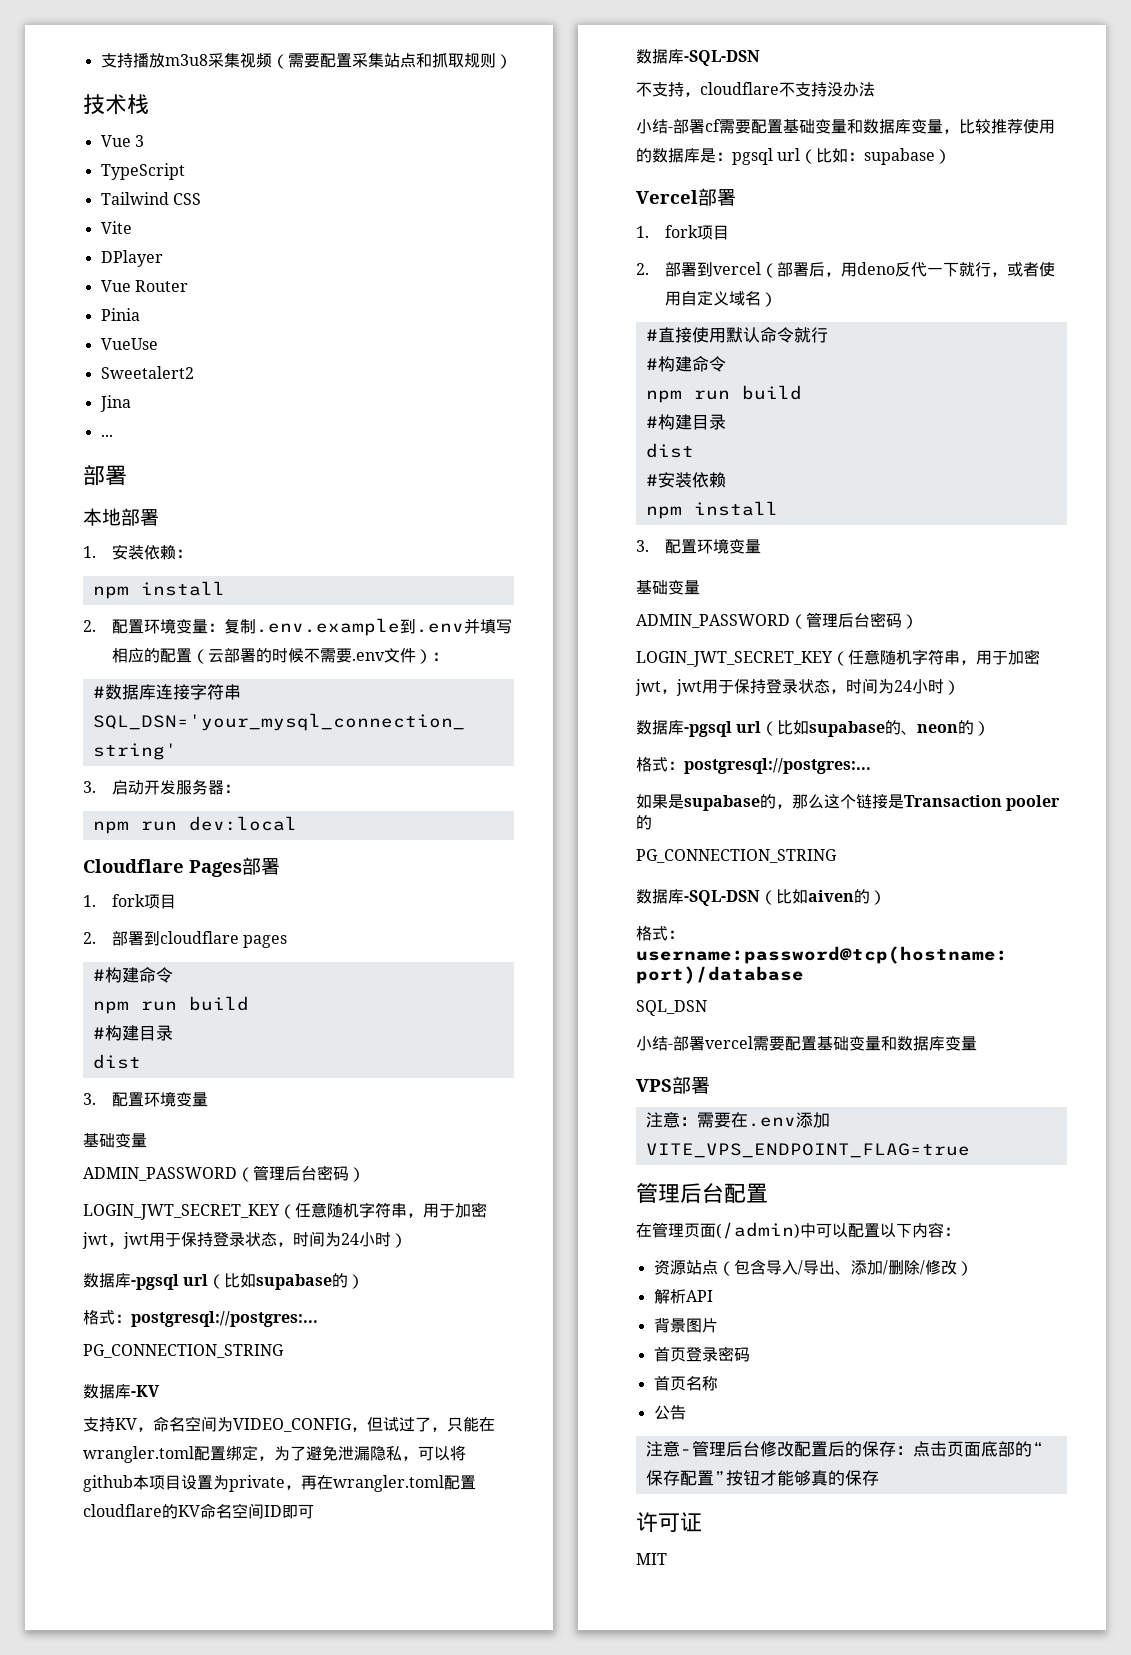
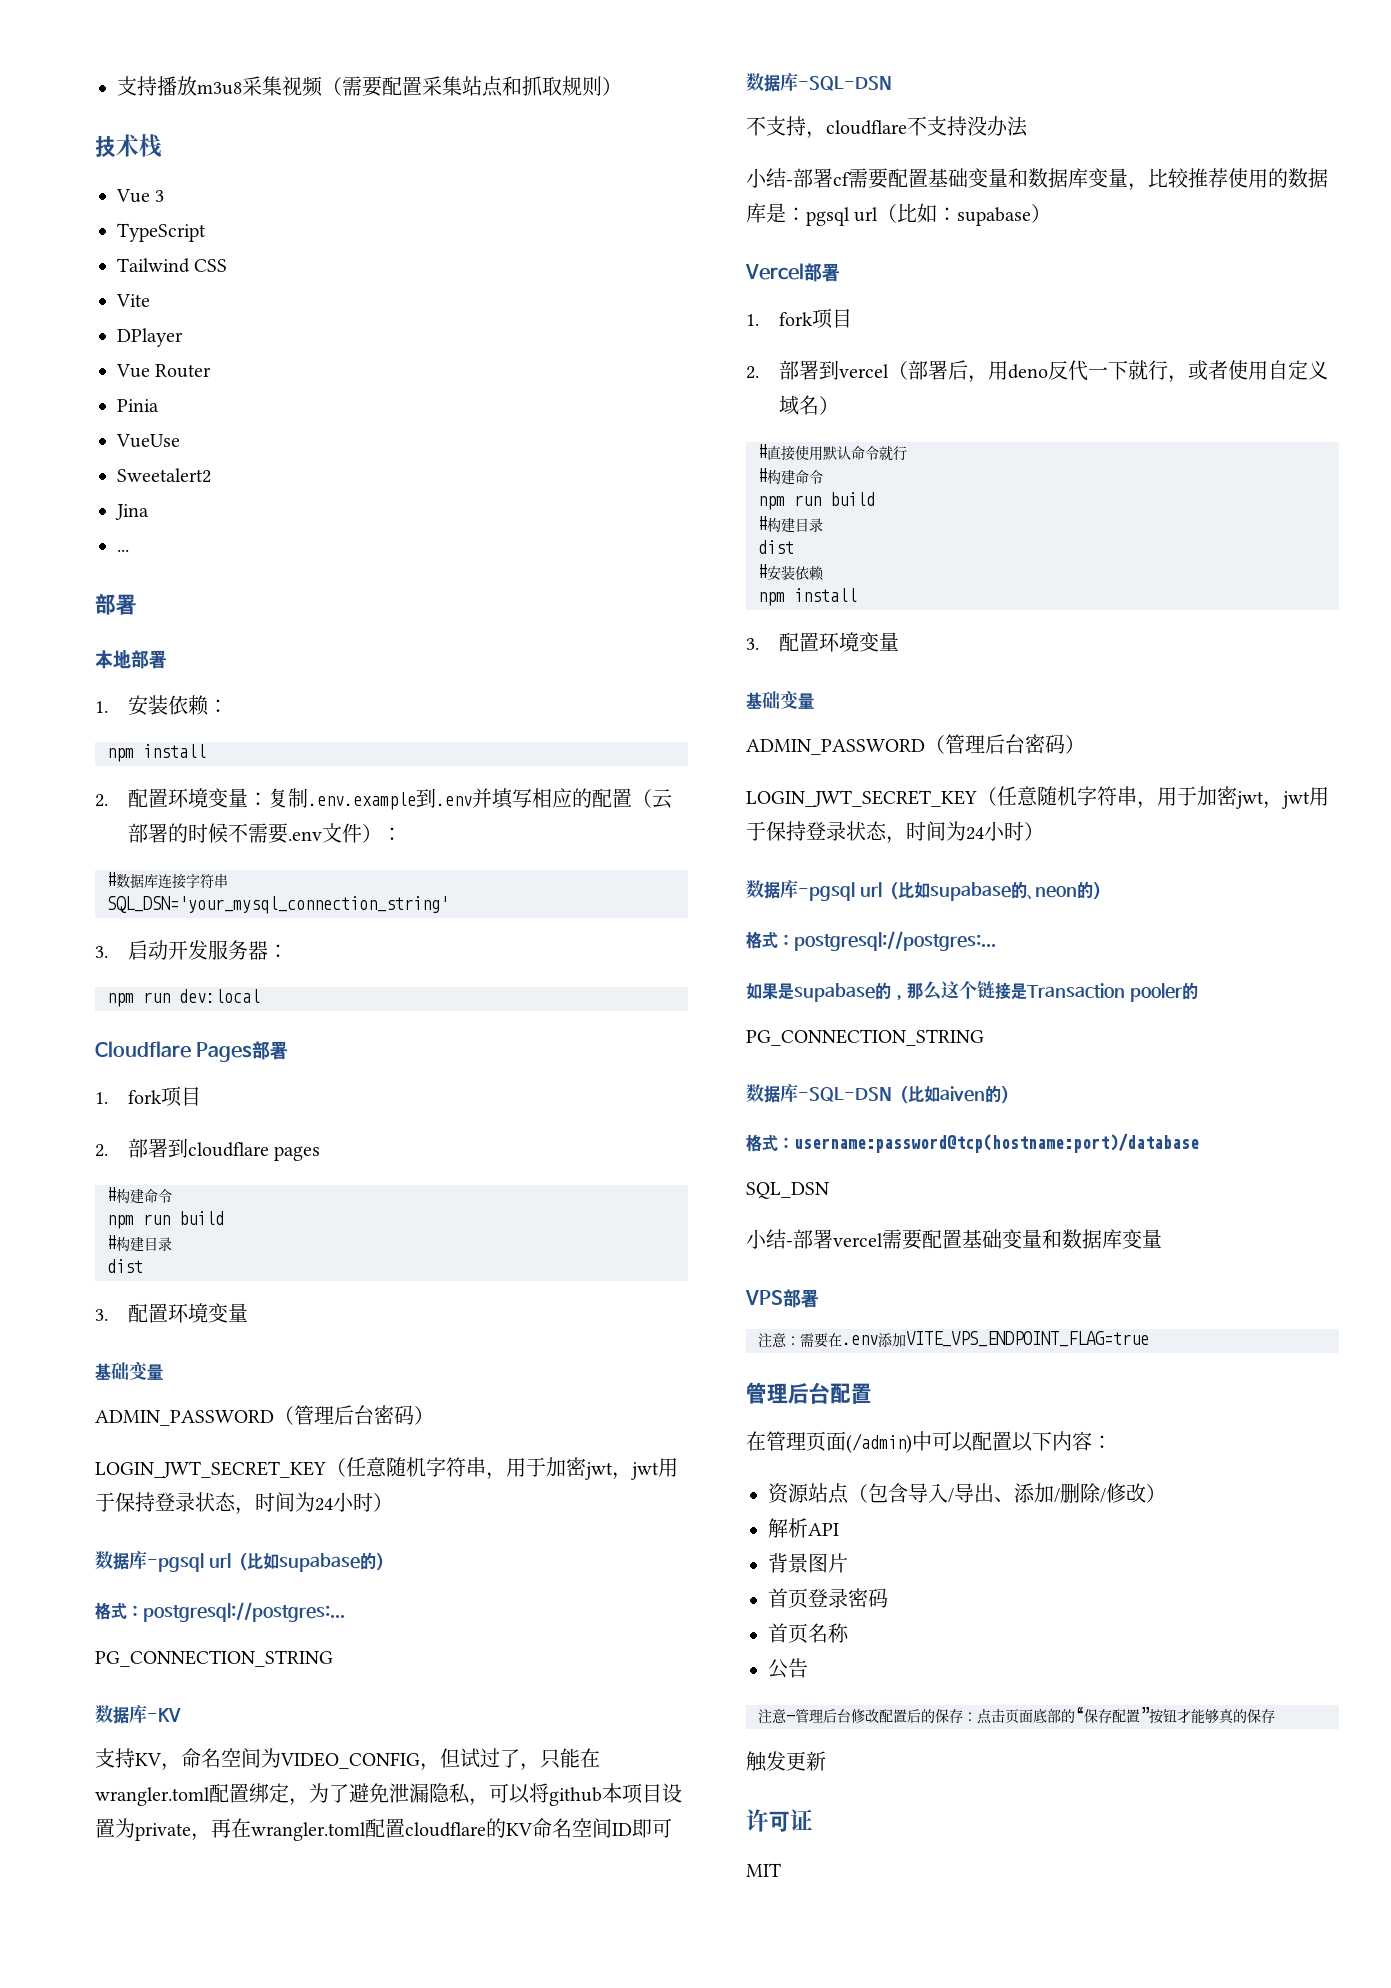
(879, 1478) none -> [746,1751,826,1772] // 触发更新

